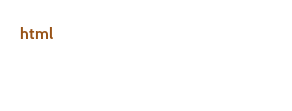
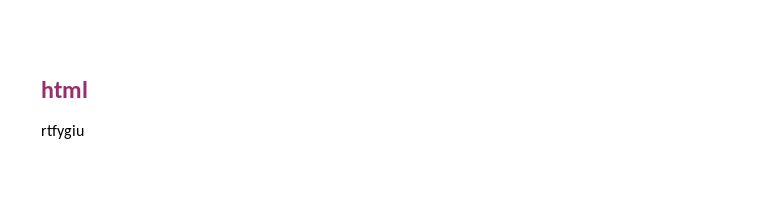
(53, 33) none -> [41,125,84,139] // rtfygiu

